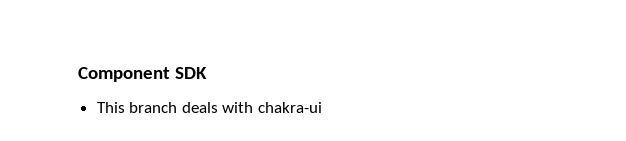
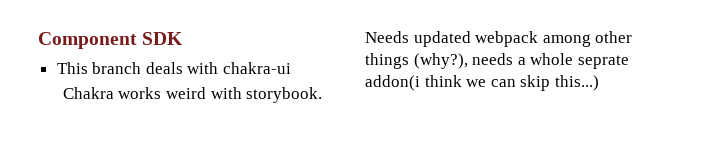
(323, 107) none -> [62,87,323,103] [365,31,633,47] [365,53,629,69] [365,75,599,91] // Chakra works weird with storybook. Needs updated webpack among other things (why?), needs a whole seprate addon(i think we can skip this...)

